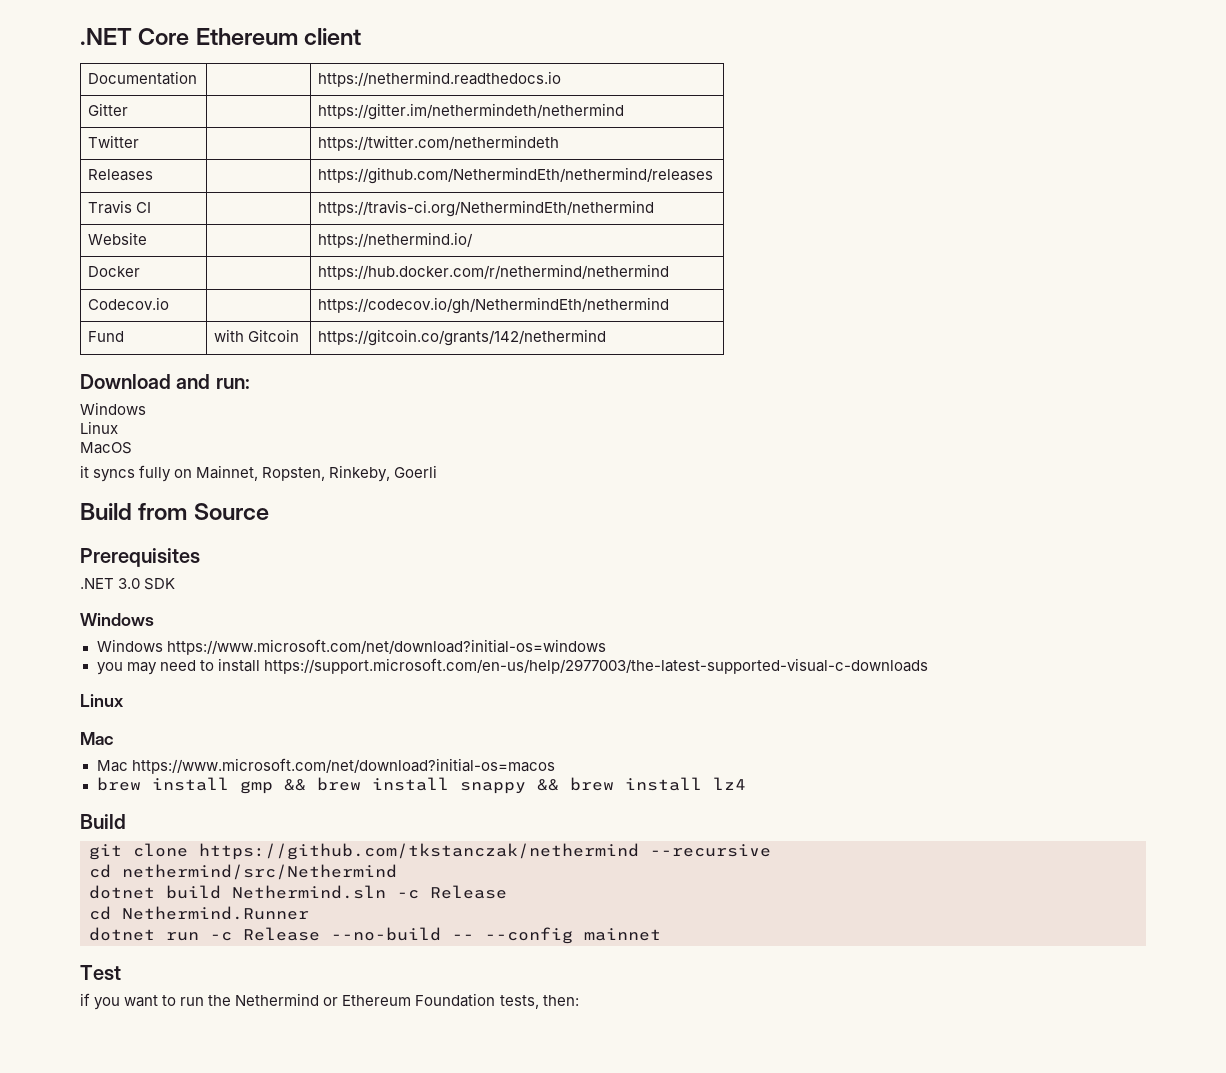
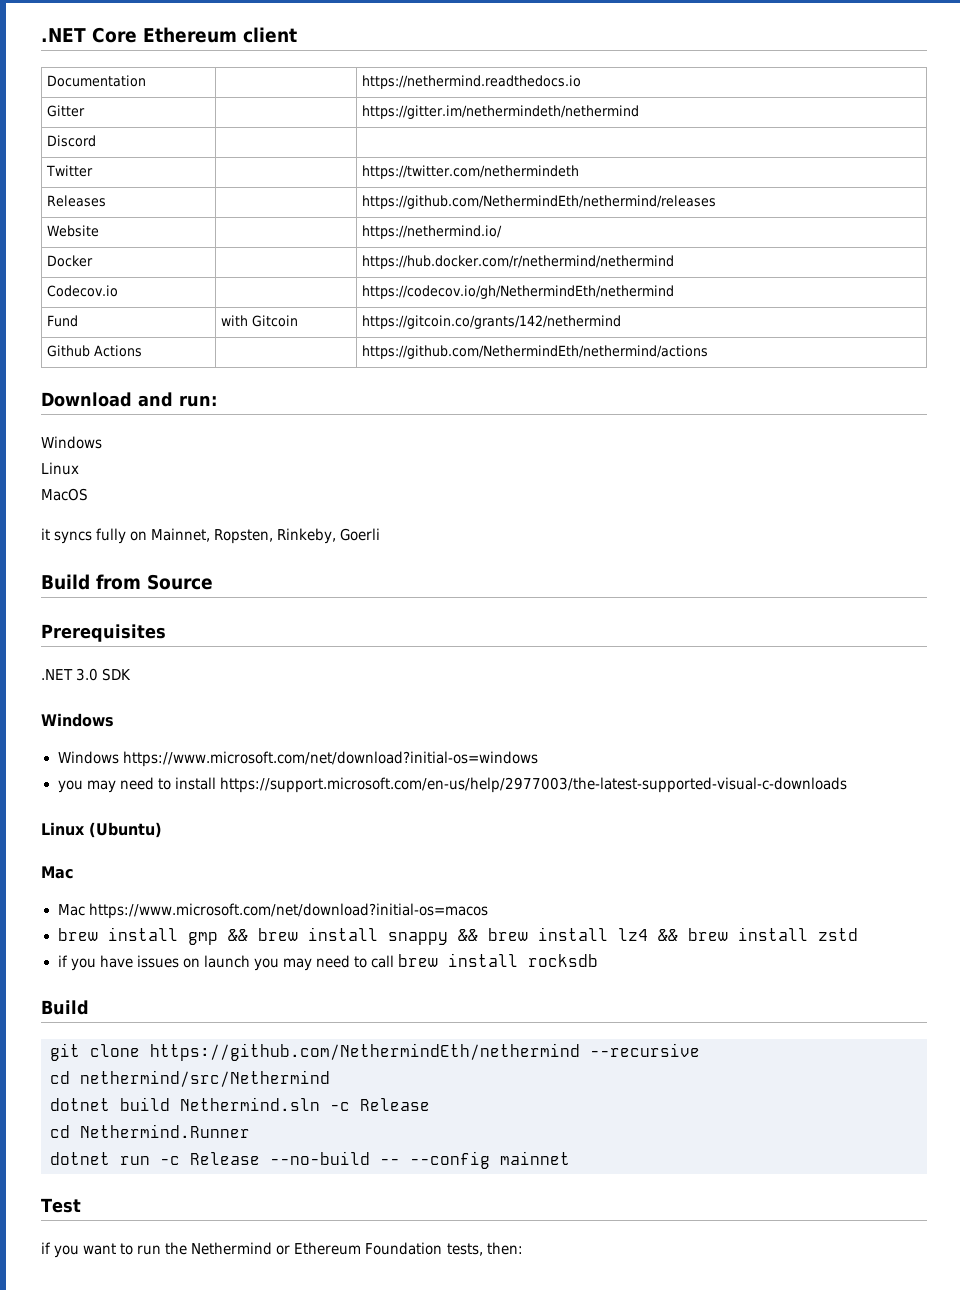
(625, 111) none -> [47,135,97,147] // Discord | |
[88,200,152,214] [318,200,655,217] // Travis CI | | https://travis-ci.org/NethermindEth/nethermind -> (717, 202) none
(607, 337) none -> [47,345,143,357] [362,345,709,359] // Github Actions | | https://github.com/NethermindEth/nethermind/actions
(124, 700) none -> [89,822,162,838] (Ubuntu)
(746, 783) none -> [657,927,858,941] [57,953,599,971] && brew install zstd // if you have issues on launch you may need to call brew install rocksdb
[199,843,639,860] https://github.com/tkstanczak/nethermind -> [150,1043,580,1061] https://github.com/NethermindEth/nethermind

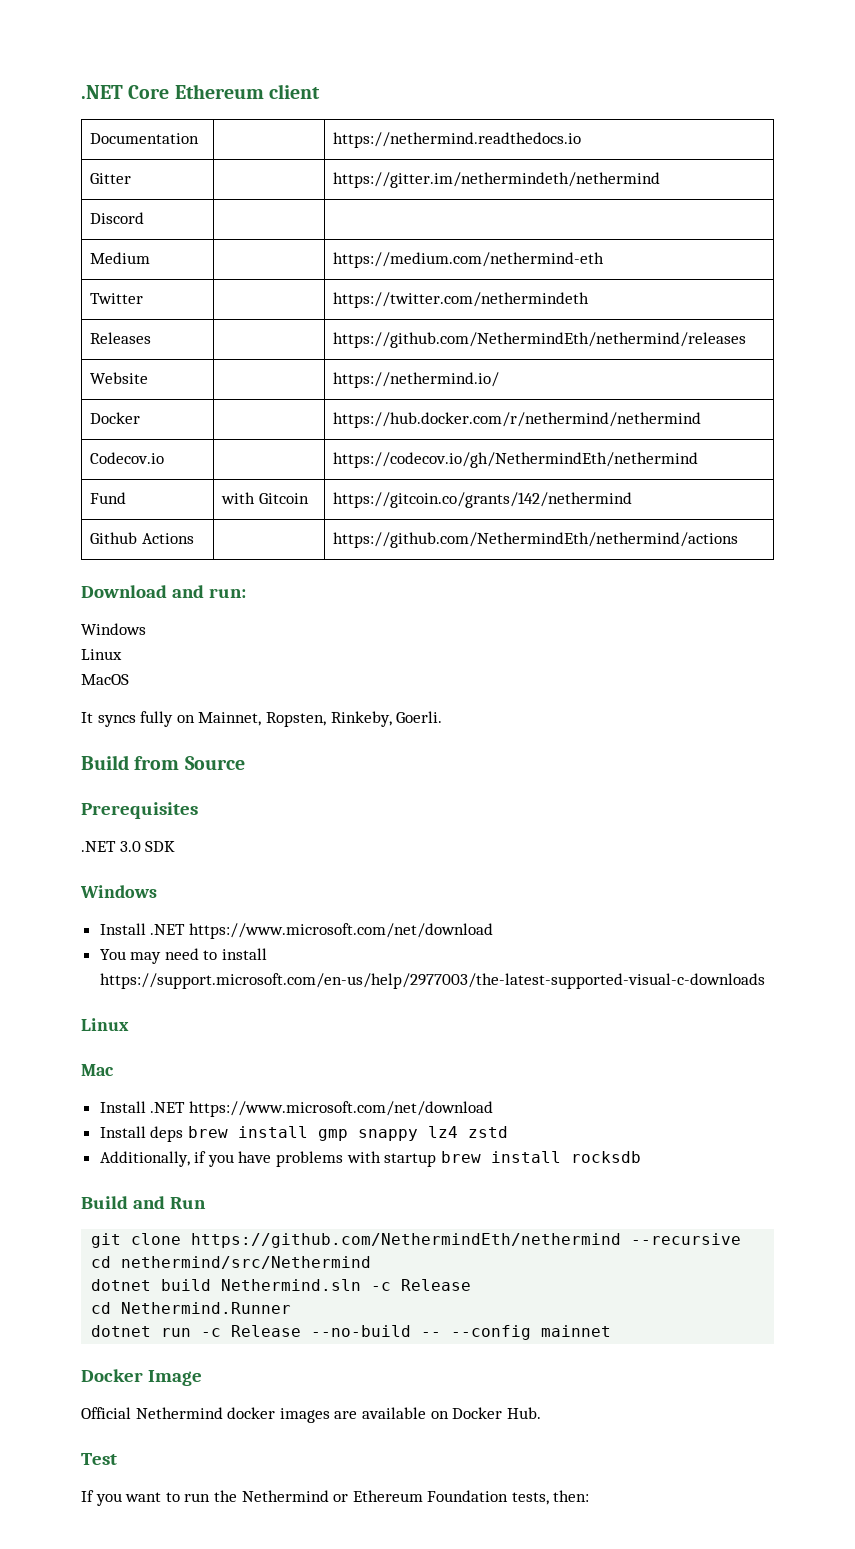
(97, 141) none -> [90,252,151,264] [333,252,605,268] // Medium | | https://medium.com/nethermind-eth
[41,528,50,540] it -> [81,712,93,723] It
[340,528,381,541] Goerli -> [396,711,443,723] Goerli.
[57,751,538,767] [57,780,83,793] Windows https://www.microsoft.com/net/download?initial-os=windows // you -> [99,923,493,939] [99,949,126,960] Install .NET https://www.microsoft.com/net/download // You
[89,822,162,838] (Ubuntu) -> (129, 1024) none
[57,903,488,919] [57,927,808,945] Mac https://www.microsoft.com/net/download?initial-os=macos // brew install gmp && brew install snappy && brew install lz4 && brew install -> [99,1101,493,1117] [99,1126,458,1142] Install .NET https://www.microsoft.com/net/download // Install deps brew install gmp snappy lz4
(858, 934) none -> [99,1151,190,1167] Additionally,
[136,955,395,971] issues on launch you may need to call -> [276,1151,437,1167] problems with startup
(89, 1007) none -> [132,1196,206,1209] and Run
(570, 1158) none -> [81,1369,202,1386] [81,1407,541,1423] // Docker Image // Official Nethermind docker images are available on Docker Hub.
[41,1242,51,1254] if -> [81,1490,94,1502] If

